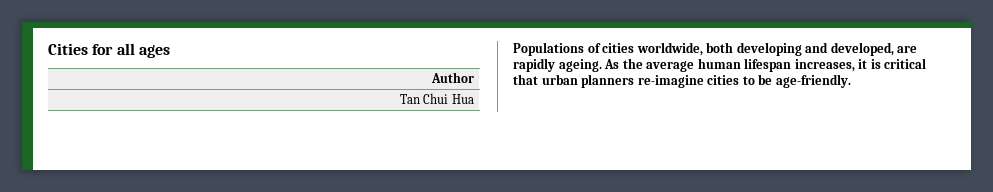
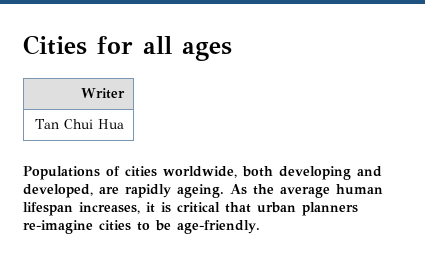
[430,72,474,83] Author -> [80,88,125,99] Writer

